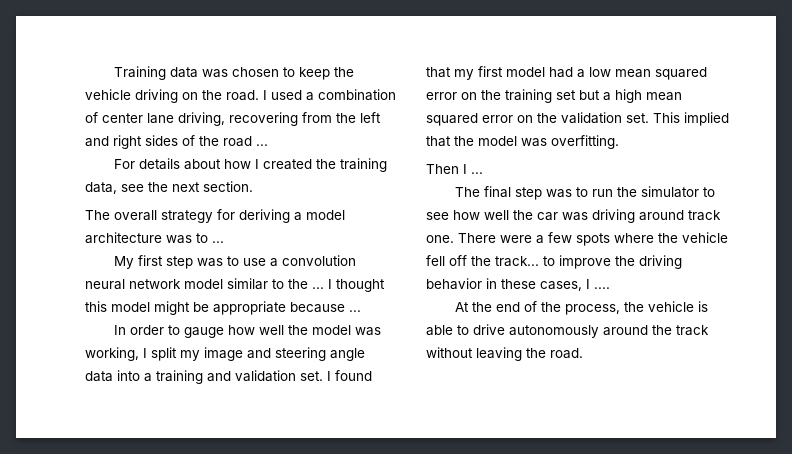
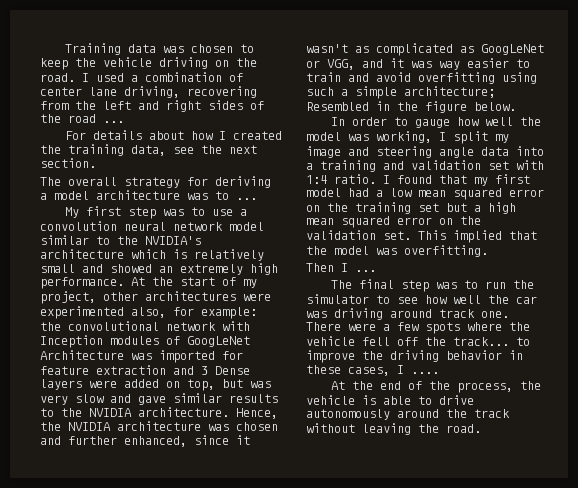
[312,279,385,292] [85,301,361,315] ... I thought this model might be appropriate because ... -> [145,236,201,245] [40,249,264,261] [40,263,278,275] [40,277,257,289] [40,291,271,304] [40,306,257,319] [40,321,250,331] [40,335,250,348] [40,350,243,363] [40,365,250,375] [40,379,271,391] [40,393,278,405] [40,407,278,419] [40,421,278,431] [40,435,250,447] [306,43,544,56] [306,58,530,70] [306,72,537,84] [306,86,495,99] [306,101,516,113] NVIDIA's architecture which is relatively small and showed an extremely high performance. At the start of my project, other architectures were experimented also, for example: the convolutional network with Inception modules of GoogLeNet Architecture was imported for feature extraction and 3 Dense layers were added on top, but was very slow and gave similar results to the NVIDIA architecture. Hence, the NVIDIA architecture was chosen and further enhanced, since it wasn't as complicated as GoogLeNet or VGG, and it was way easier to train and avoid overfitting using such a simple architecture; Resembled in the figure below.
[300,371,323,381] set. -> [488,160,544,170] [306,174,376,184] set with 1:4 ratio.

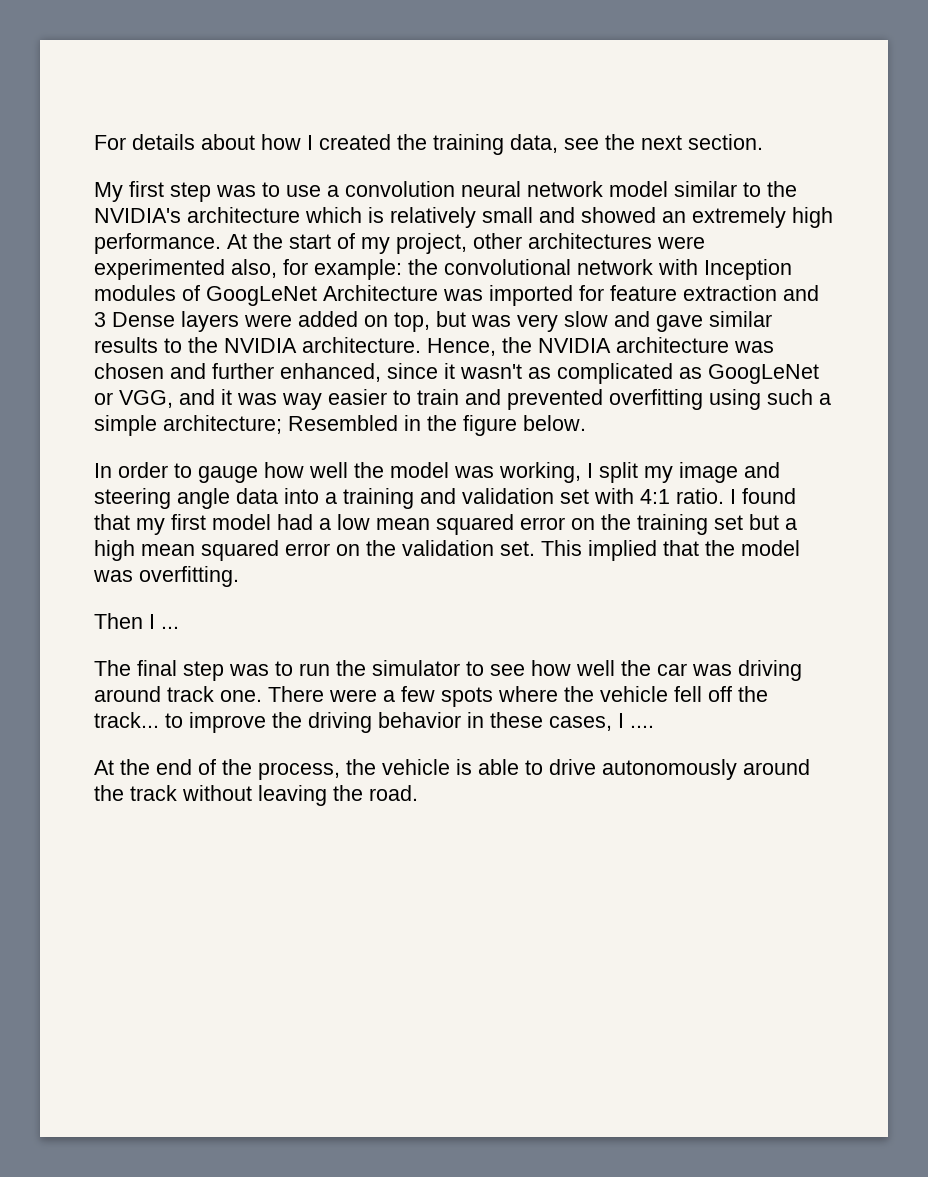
[65,43,255,55] [40,57,257,70] [40,72,243,82] [40,86,257,98] [40,100,264,112] [40,114,124,123] Training data was chosen to keep the vehicle driving on the road. I used a combination of center lane driving, recovering from the left and right sides of the road ... // -> (94, 142) none
[40,176,271,188] [40,190,257,200] // The overall strategy for deriving a model architecture was to ... -> (763, 142) none
[376,72,411,82] avoid -> [507,389,603,410] prevented
[306,175,327,184] 1:4 -> [640,489,670,504] 4:1

